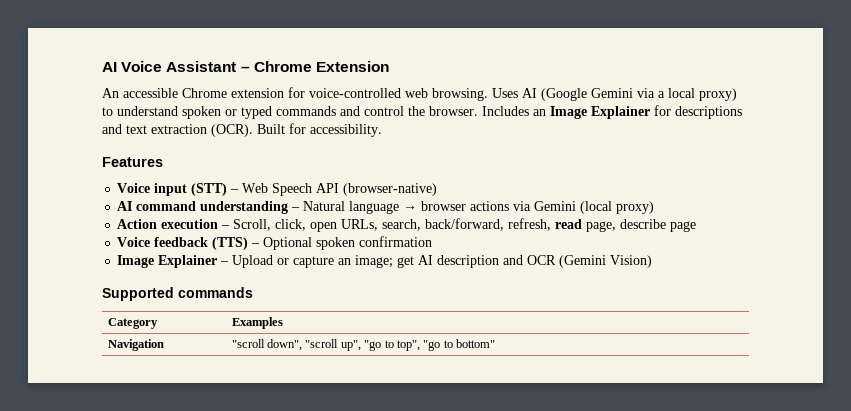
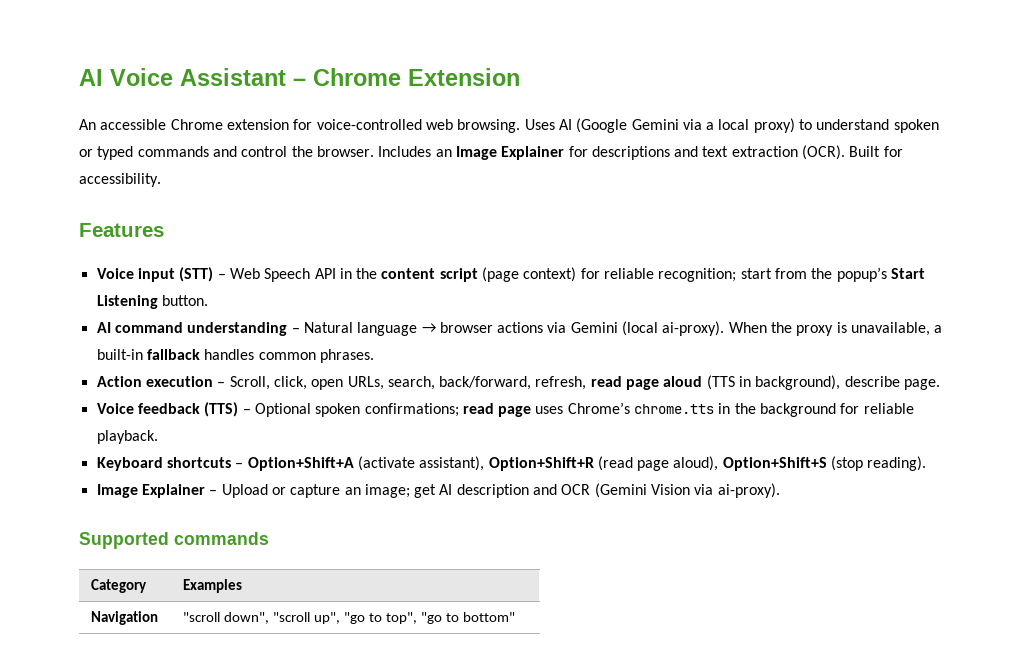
[343,183,438,196] (browser-native) -> [339,267,926,282] [96,295,208,309] in the content script (page context) for reliable recognition; start from the popup’s Start Listening button.
[616,201,655,214] proxy) -> [662,321,943,336] [96,349,374,363] ai-proxy). When the proxy is unavailable, a built-in fallback handles common phrases.
[586,219,697,232] page, describe page -> [626,375,941,390] page aloud (TTS in background), describe page.
[359,236,433,247] confirmation -> [364,402,914,417] [96,430,158,444] [96,456,927,471] confirmations; read page uses Chrome’s chrome.tts in the background for reliable playback. // Keyboard shortcuts – Option+Shift+A (activate assistant), Option+Shift+R (read page aloud), Option+Shift+S (stop reading).
[610,255,653,268] Vision) -> [651,483,780,498] Vision via ai-proxy).

